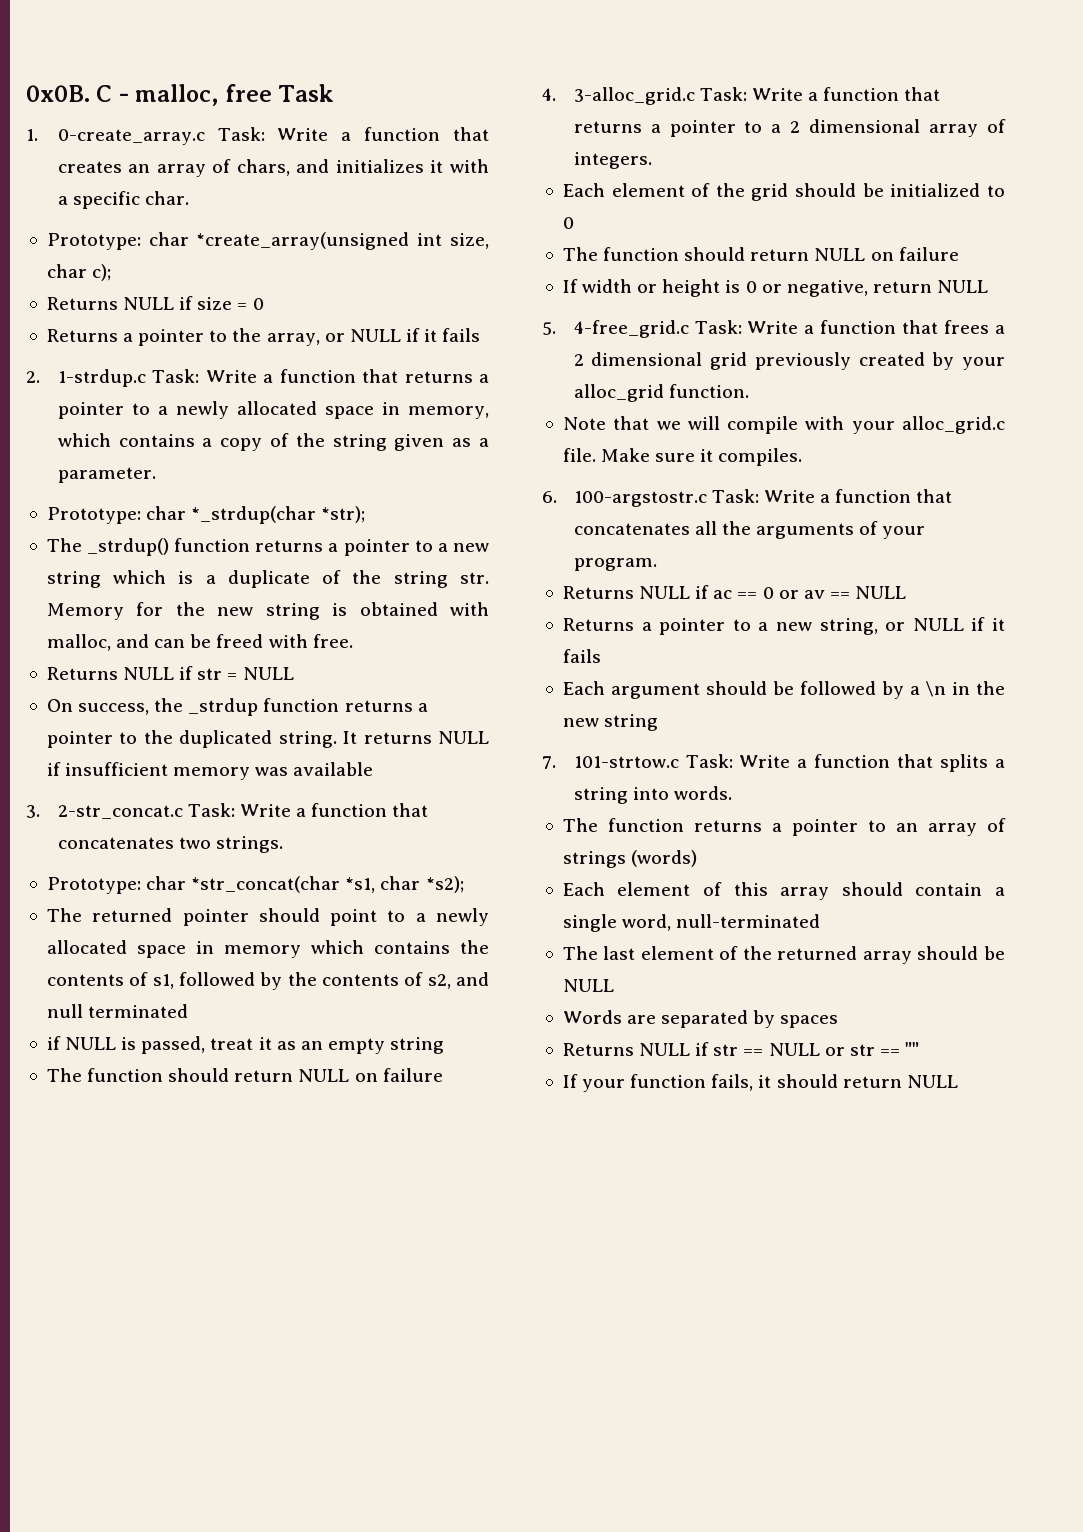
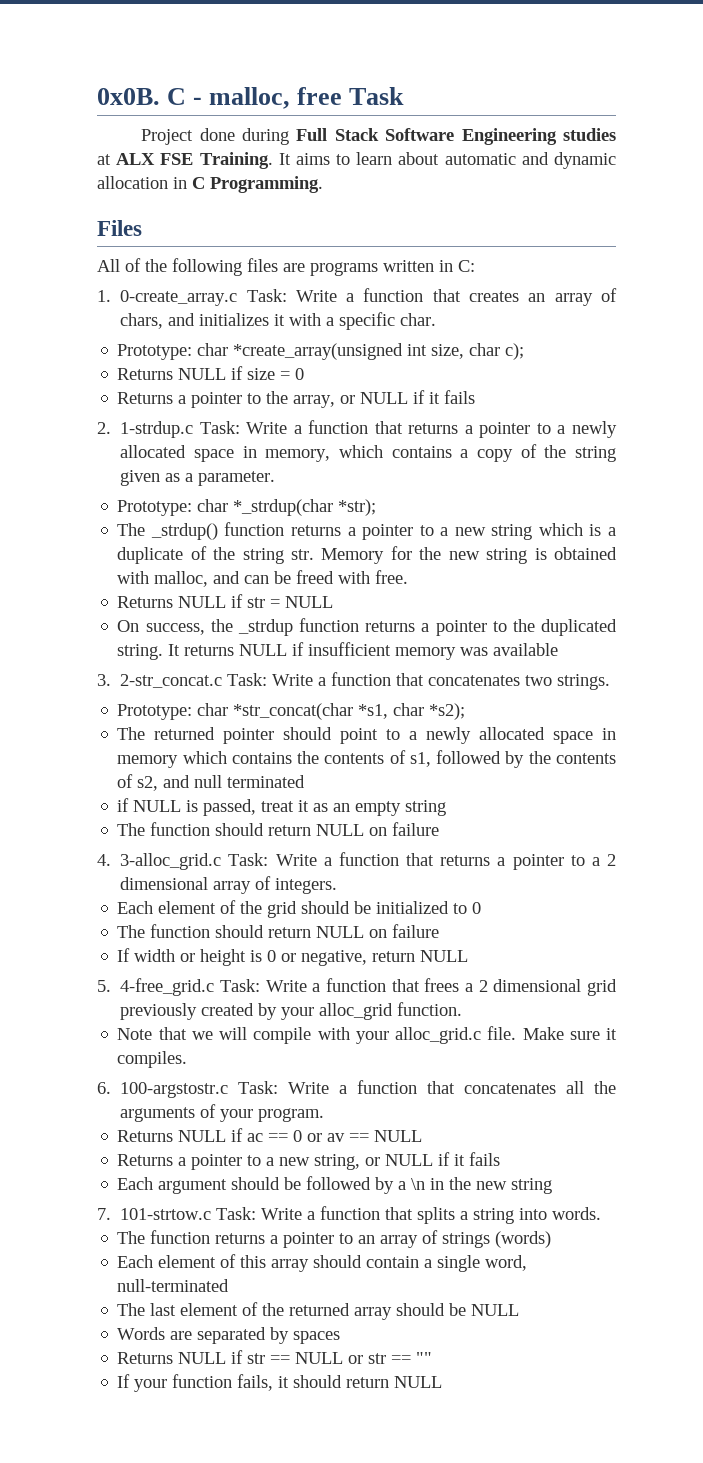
(335, 93) none -> [141,128,616,145] [97,152,616,169] [97,176,323,193] [97,220,142,236] [97,258,475,276] // Project done during Full Stack Software Engineering studies at ALX FSE Training. It aims to learn about automatic and dynamic allocation in C Programming. // Files // All of the following files are programs written in C:

